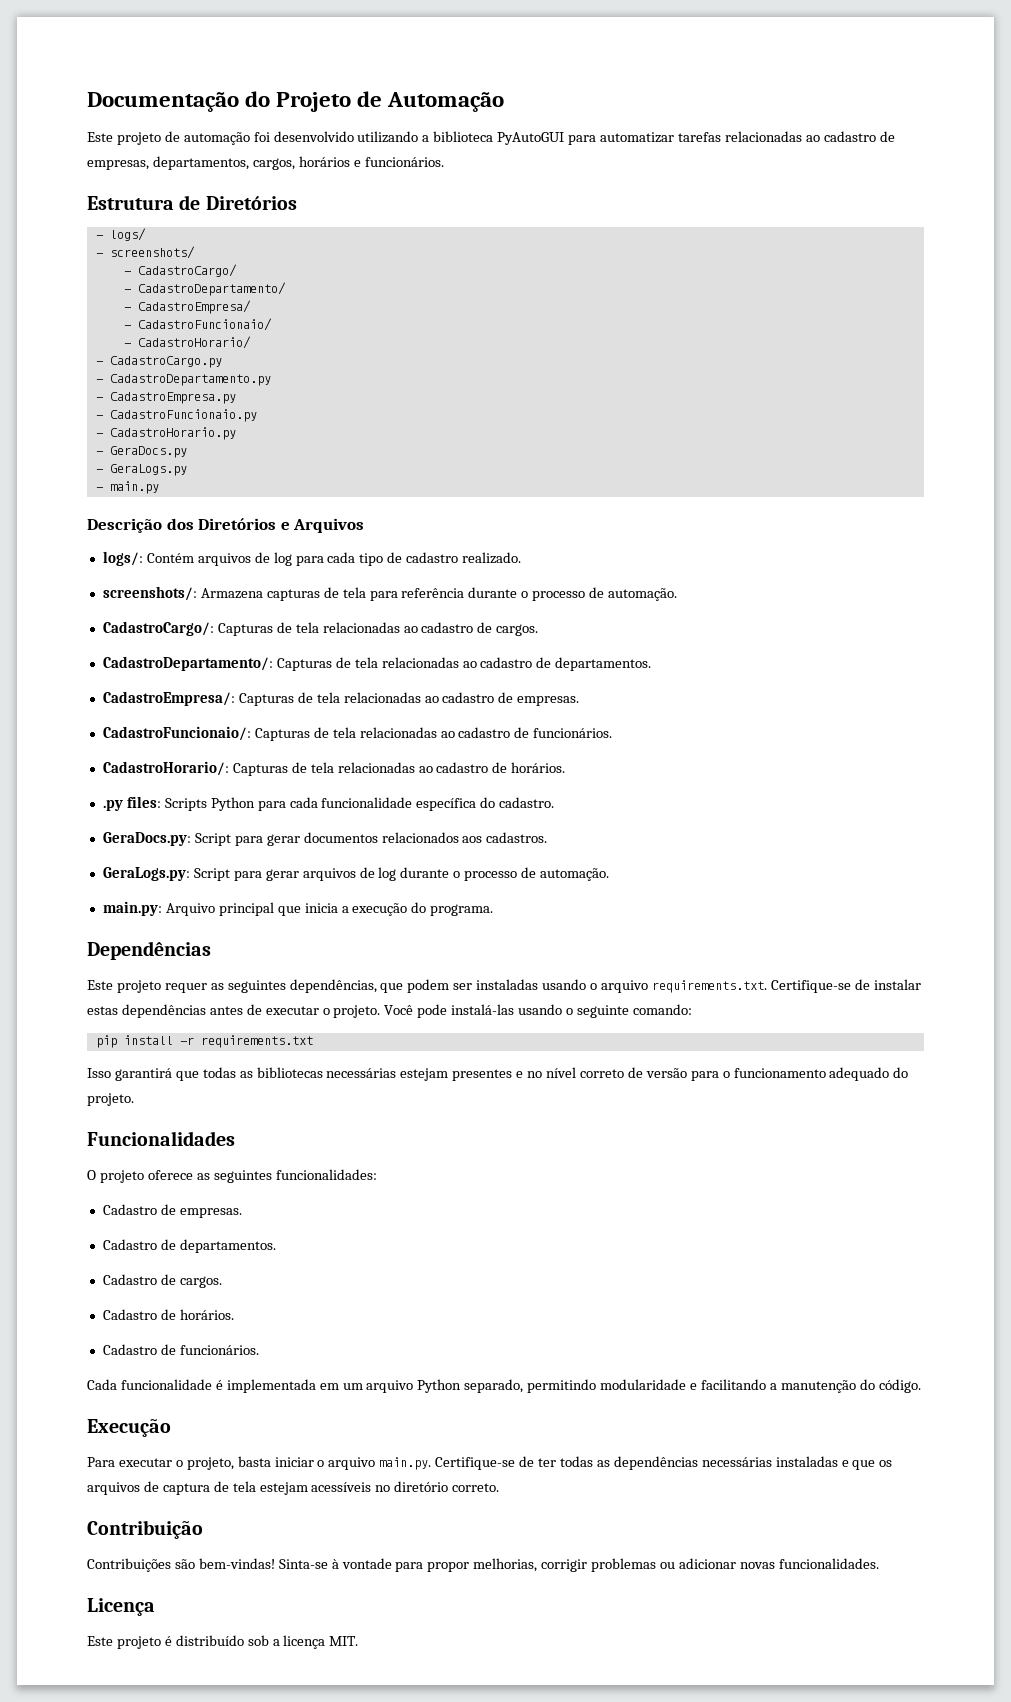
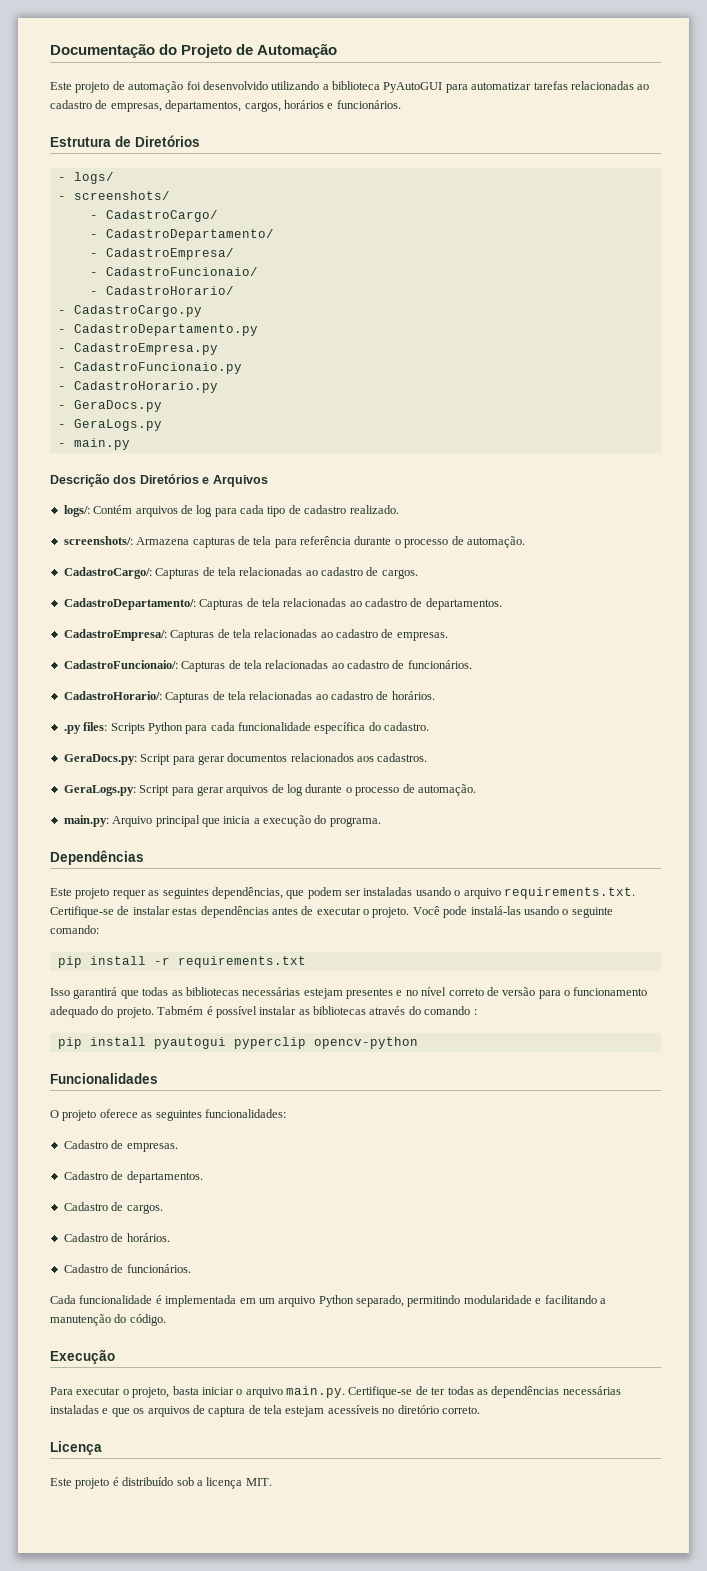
(134, 1099) none -> [157,1006,477,1018] [57,1037,418,1049] Tabmém é possível instalar as bibliotecas através do comando : // pip install pyautogui pyperclip opencv-python
[87,1520,203,1539] [87,1558,879,1572] // Contribuição // Contribuições são bem-vindas! Sinta-se à vontade para propor melhorias, corrigir problemas ou adicionar novas funcionalidades. -> (480, 1410) none

